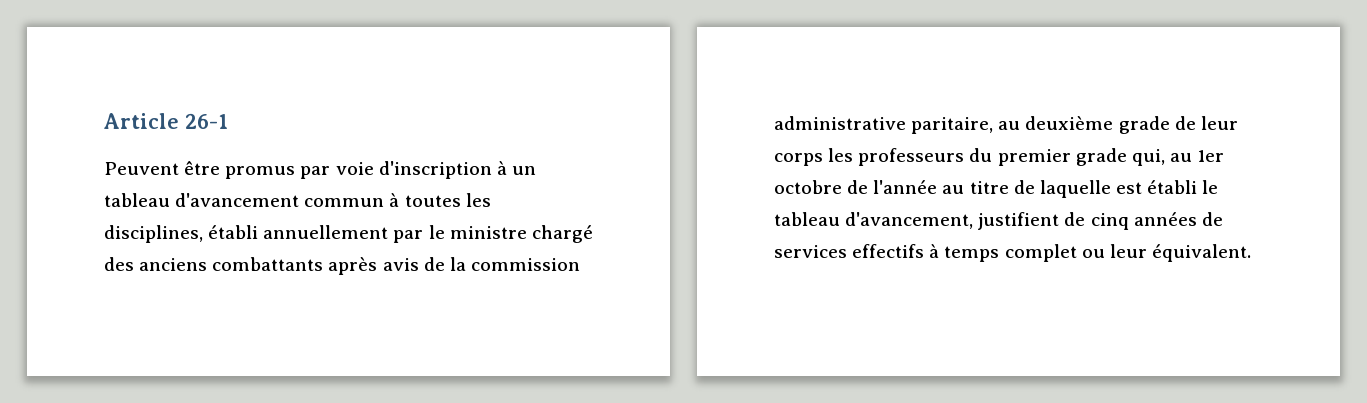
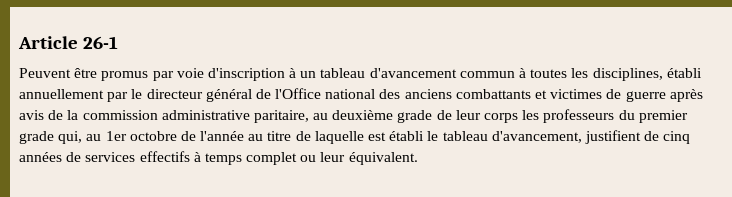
[449,225,593,243] [104,257,324,271] ministre chargé des anciens combattants -> [146,88,666,102] directeur général de l'Office national des anciens combattants et victimes de guerre

